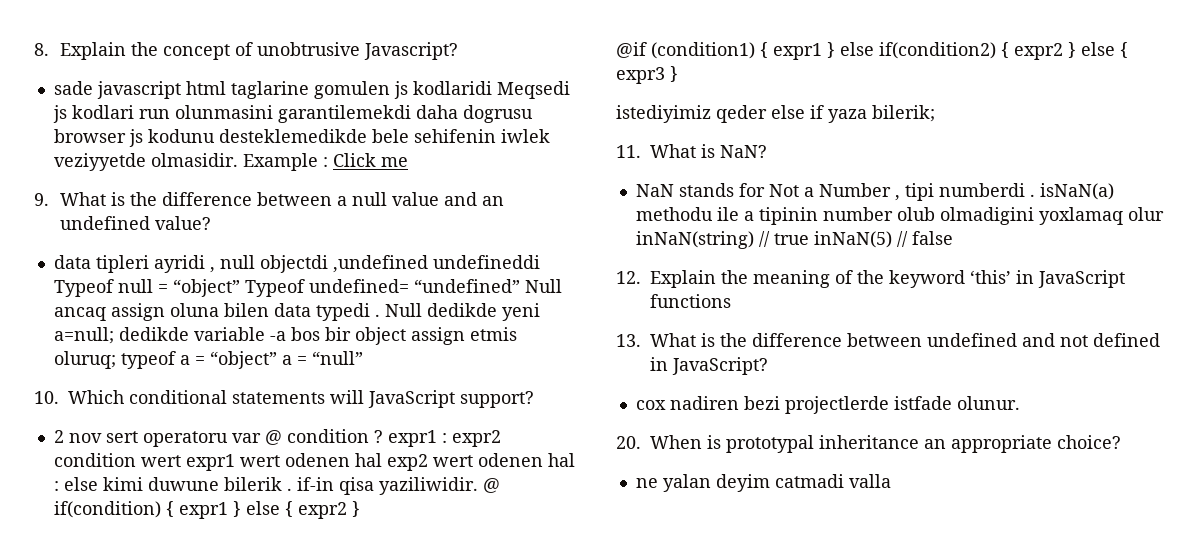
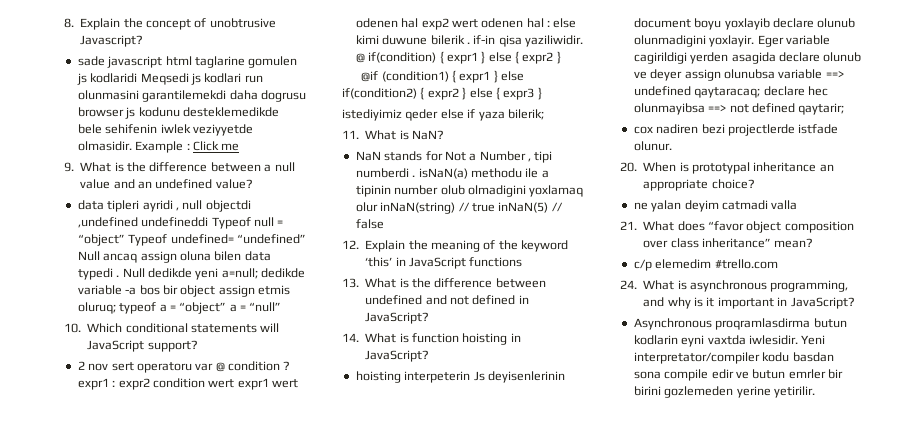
(768, 366) none -> [342,333,521,345] [365,350,430,362] [355,371,565,383] [633,18,856,30] [633,35,830,47] [633,52,862,64] [633,69,844,81] [633,86,828,98] [633,103,845,115] // 14. What is function hoisting in JavaScript? // hoisting interpeterin Js deyisenlerinin document boyu yoxlayib declare olunub olunmadigini yoxlayir. Eger variable cagirildigi yerden asagida declare olunub ve deyer assign olunubsa variable ==> undefined qaytaracaq; declare hec olunmayibsa ==> not defined qaytarir;
(891, 481) none -> [620,221,854,233] [643,238,814,248] [633,259,778,271] [620,280,849,292] [643,297,855,309] [633,318,847,330] [633,335,826,347] [633,352,834,364] [633,369,843,381] [633,386,815,398] // 21. What does “favor object composition over class inheritance” mean? // c/p elemedim #trello.com // 24. What is asynchronous programming, and why is it important in JavaScript? // Asynchronous proqramlasdirma butun kodlarin eyni vaxtda iwlesidir. Yeni interpretator/compiler kodu basdan sona compile edir ve butun emrler bir birini gozlemeden yerine yetirilir.

